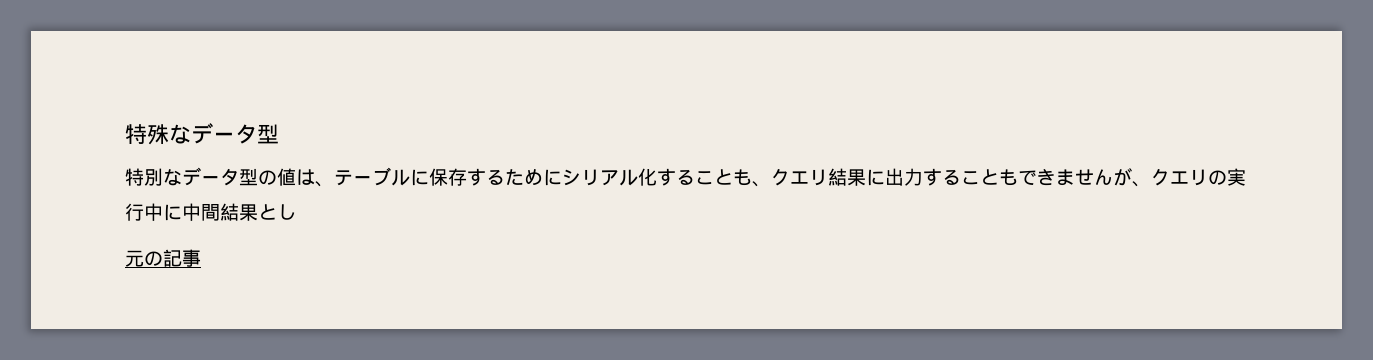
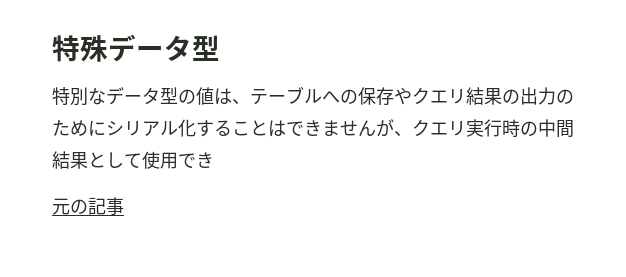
[169,124,191,144] な -> (108, 48) none
[410,168,505,186] に保存する -> [322,87,574,105] への保存やクエリ結果の出力の
[733,168,1018,187] も、クエリ結果に出力することも -> [268,120,286,137] は
[1208,168,1246,186] [125,203,182,221] の実行中に -> [466,119,538,137] 実行時の
(296, 212) none -> [124,151,214,169] て使用でき

